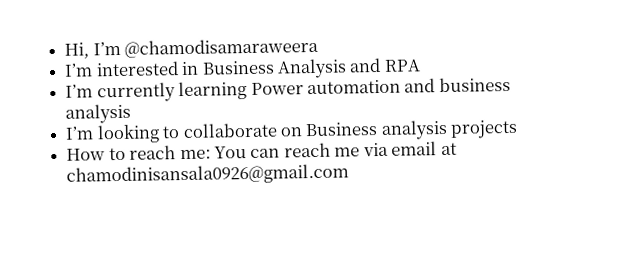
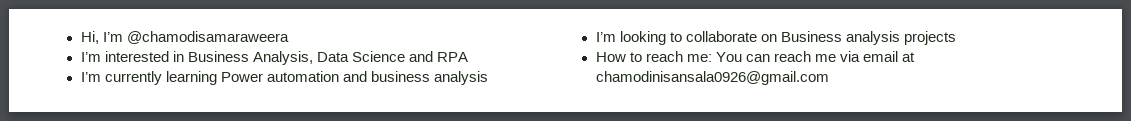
[276,58,347,79] Analysis -> [252,51,405,65] Analysis, Data Science

